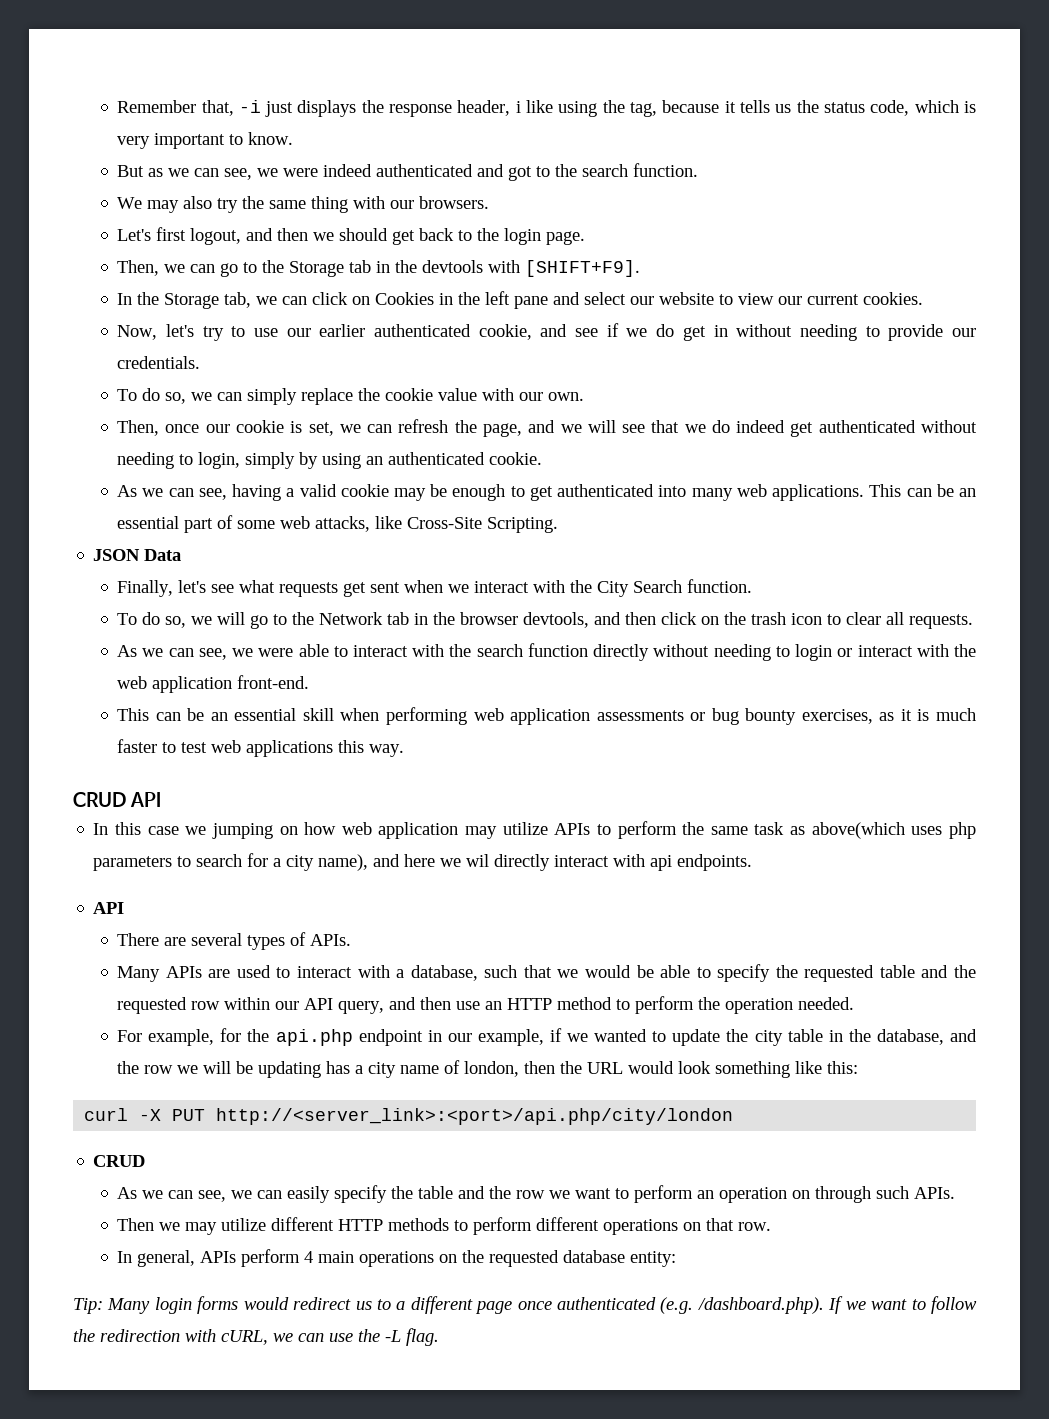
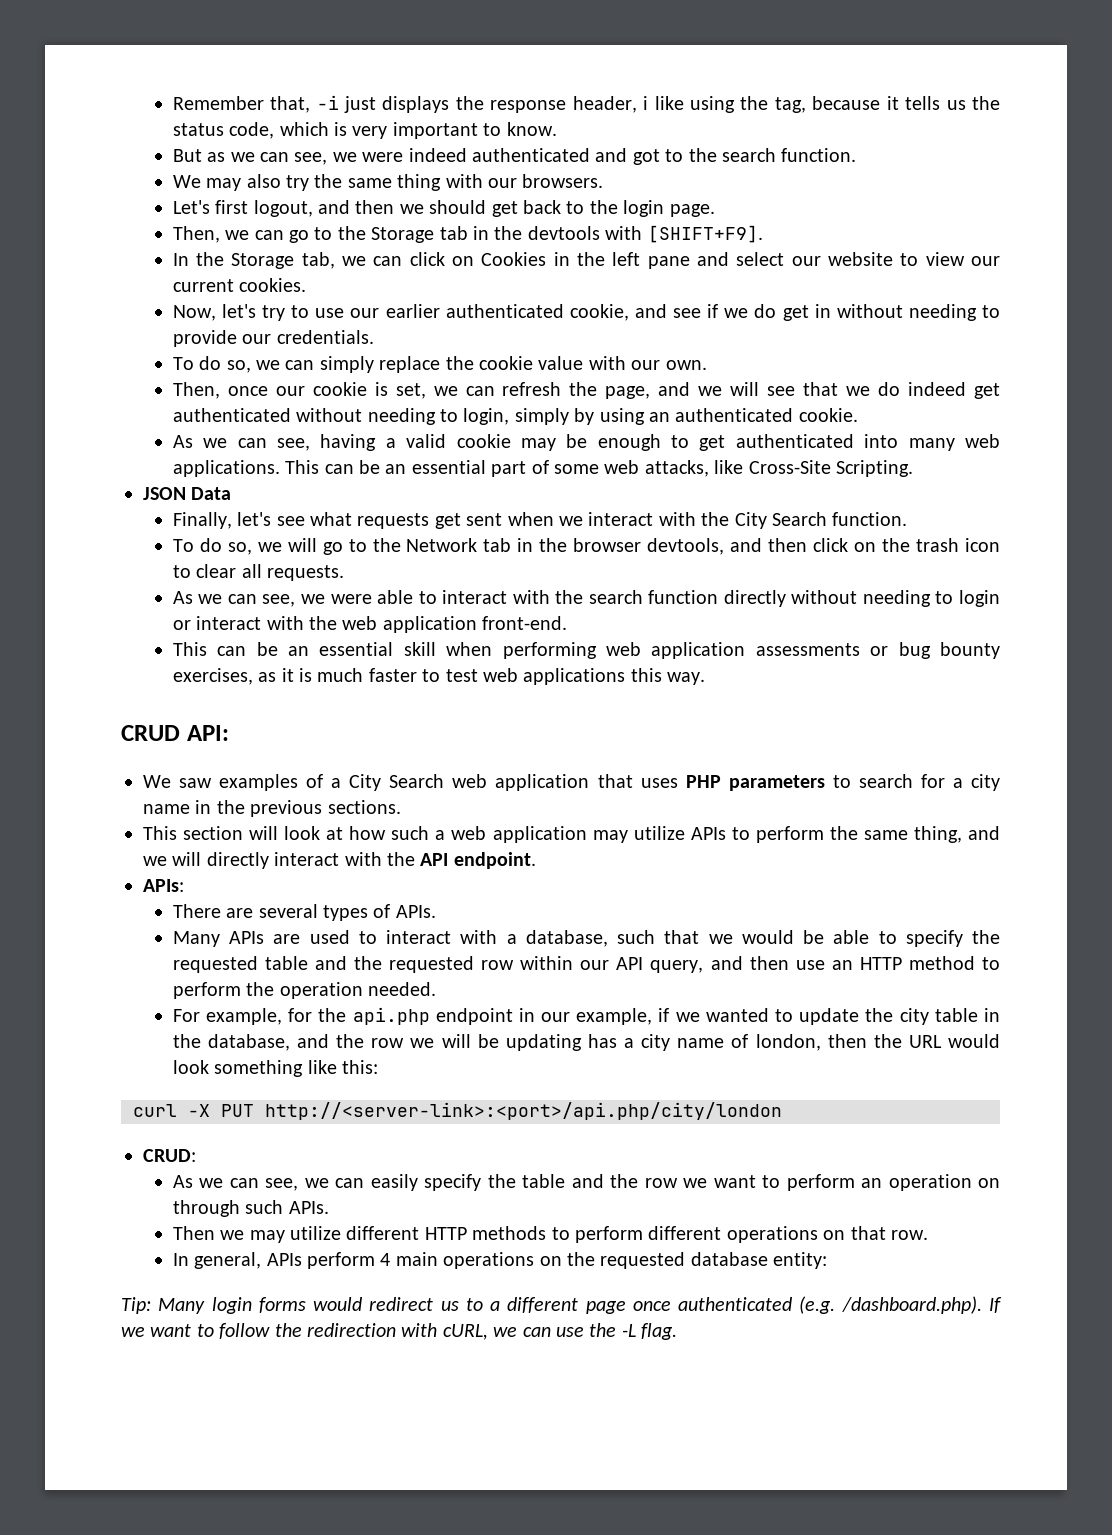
[130,792,162,807] [93,822,337,839] API // In this case we jumping on how -> [186,725,229,741] [143,774,1000,791] [143,800,401,817] [143,826,446,840] API: // We saw examples of a City Search web application that uses PHP parameters to search for a city name in the previous sections. // This section will look at how such a
[754,822,977,839] [93,853,753,871] [93,902,125,914] task as above(which uses php parameters to search for a city name), and here we wil directly interact with api endpoints. // API -> [913,826,1000,843] [143,852,536,869] [143,879,184,892] thing, and we will directly interact with the API endpoint. // APIs:
[216,1108,734,1125] [93,1155,146,1167] http://<server_link>:<port>/api.php/city/london // CRUD -> [265,1102,782,1120] [143,1149,196,1162] http://<server-link>:<port>/api.php/city/london // CRUD:

